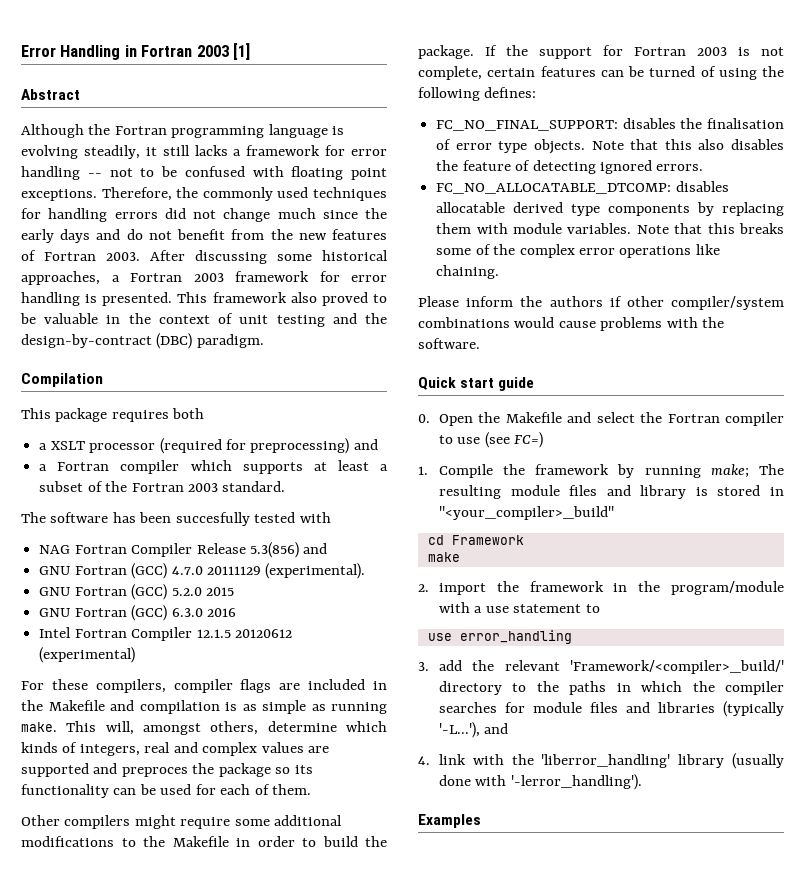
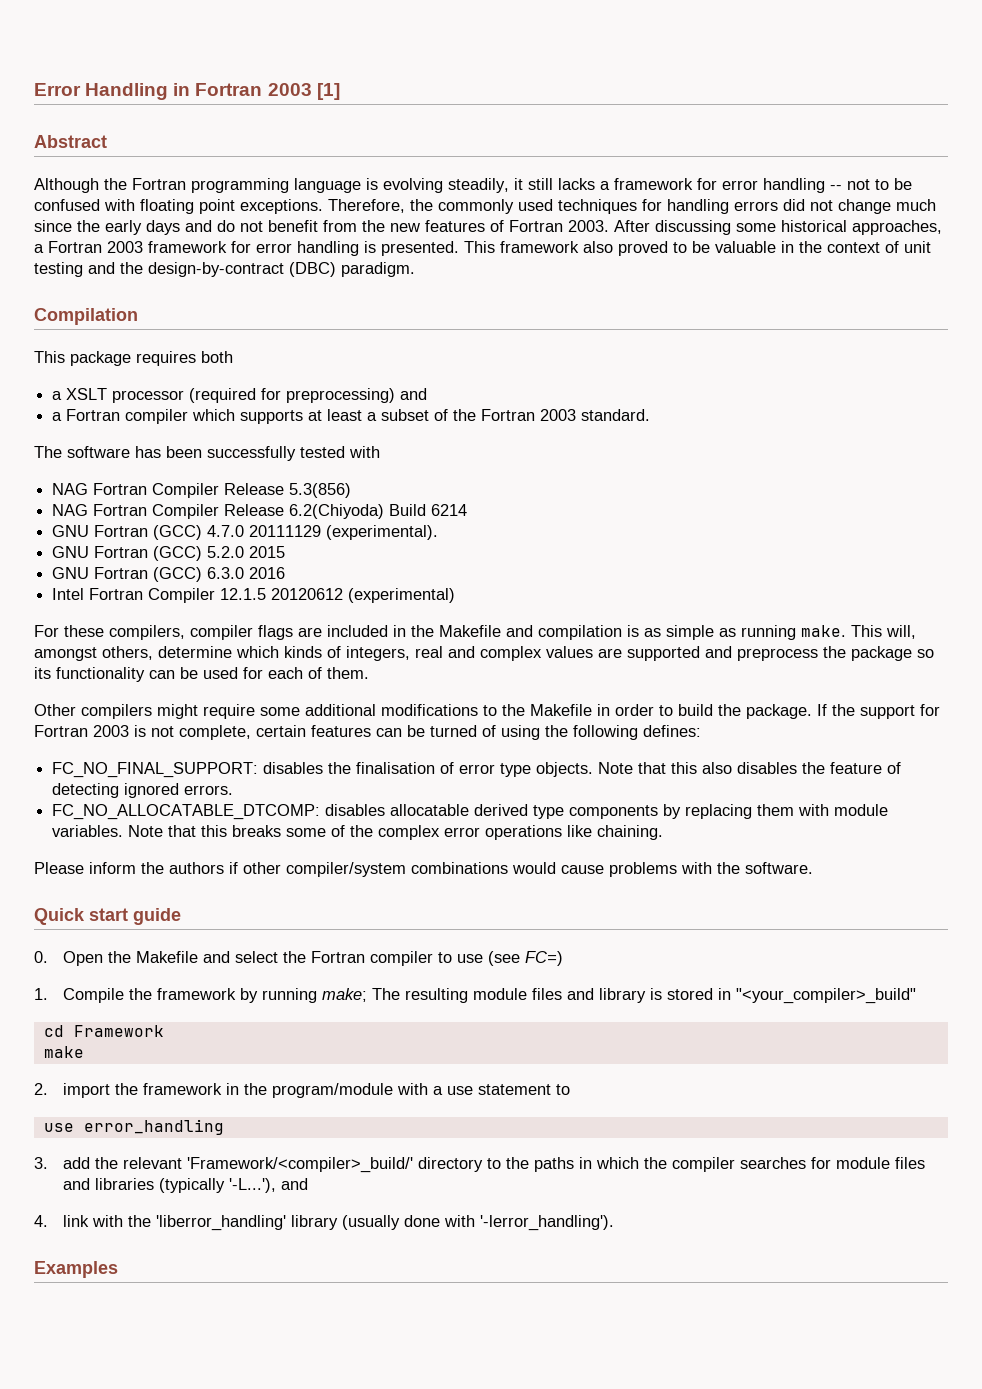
[175,512,250,526] succesfully -> [207,446,296,461] successfully
[303,543,328,554] and -> [52,504,468,519] // NAG Fortran Compiler Release 6.2(Chiyoda) Build 6214
[121,767,188,777] preproces -> [737,648,818,661] preprocess

